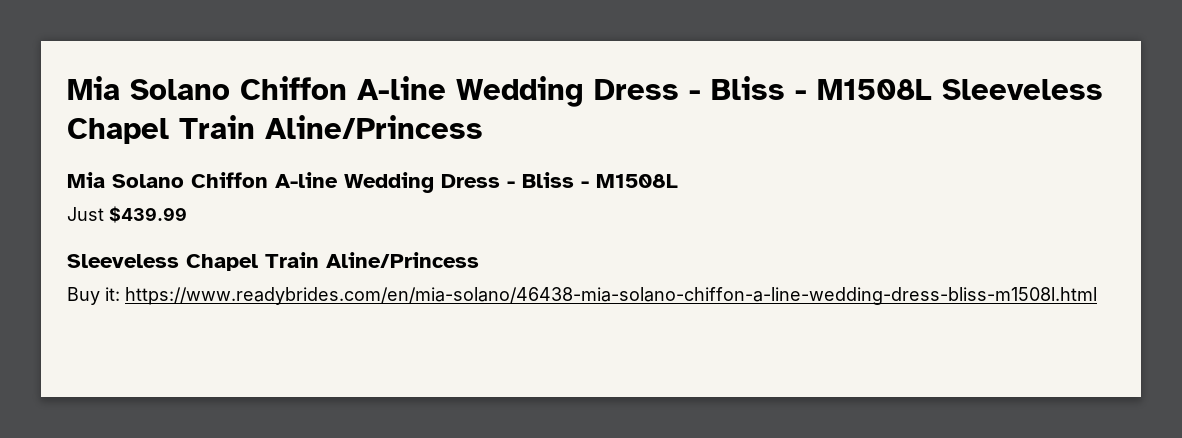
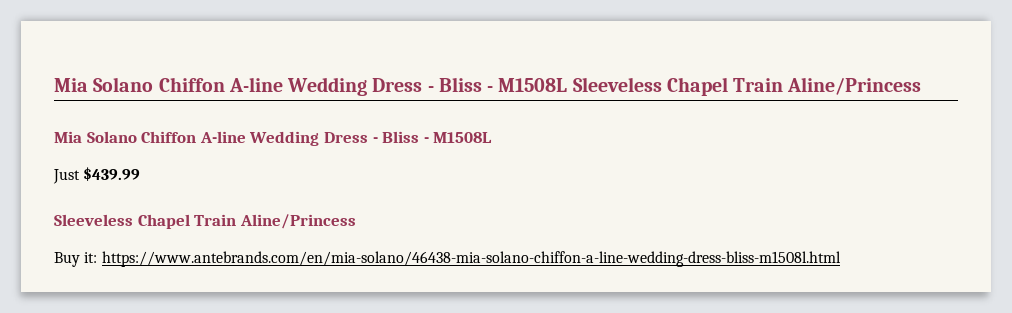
[125,287,1097,305] https://www.readybrides.com/en/mia-solano/46438-mia-solano-chiffon-a-line-wedding-dress-bliss-m1508l.html -> [101,251,841,267] https://www.antebrands.com/en/mia-solano/46438-mia-solano-chiffon-a-line-wedding-dress-bliss-m1508l.html

